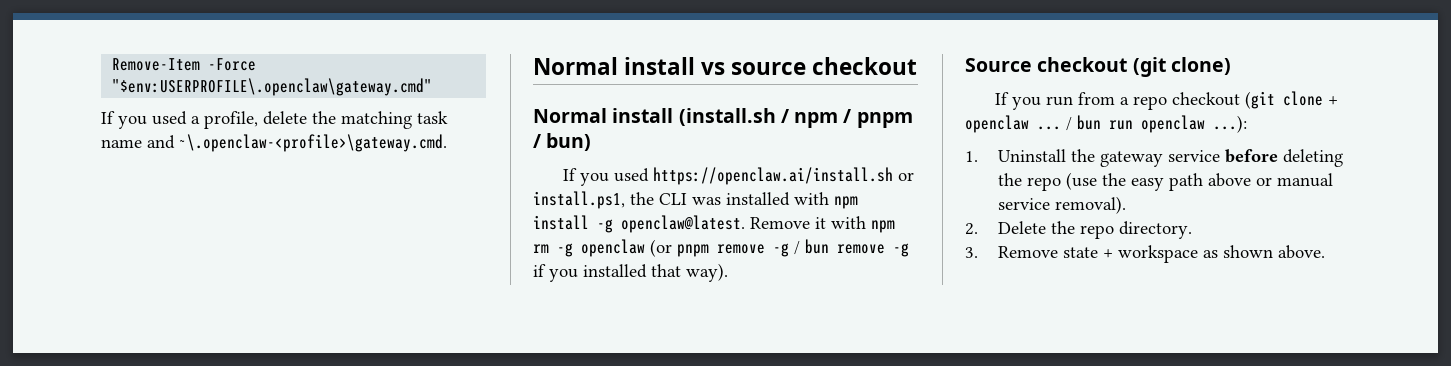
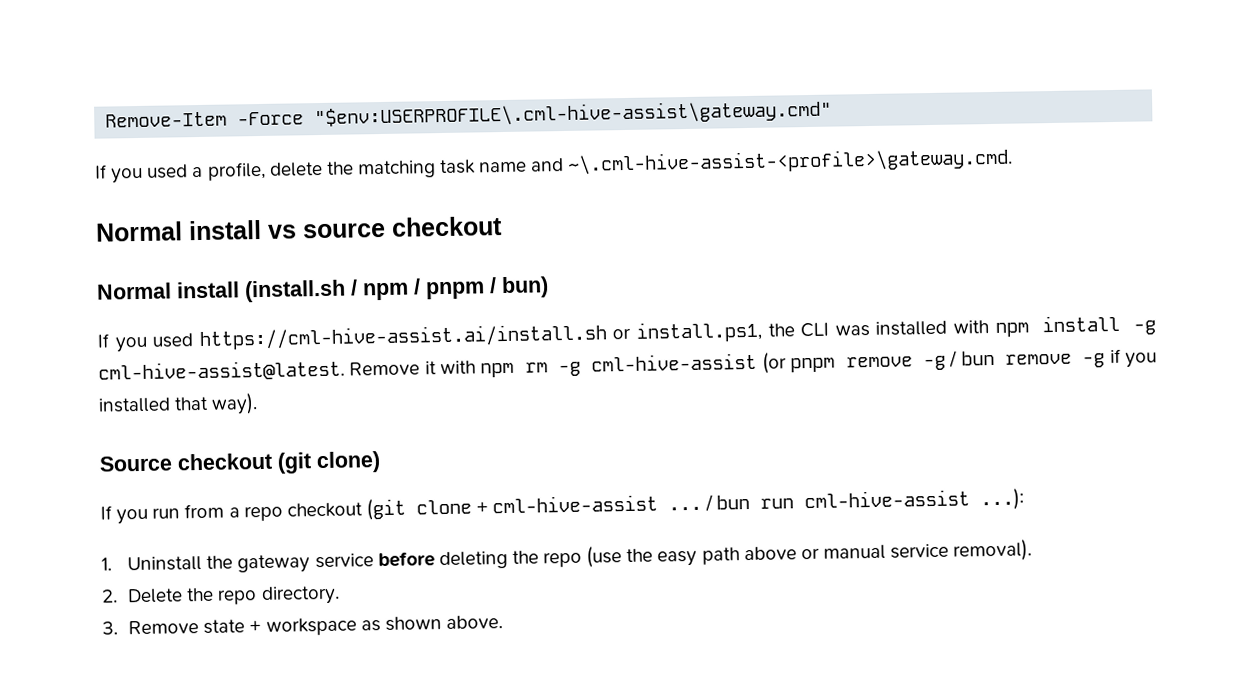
[112,78,433,96] "$env:USERPROFILE\.openclaw\gateway.cmd" -> [314,99,833,129] "$env:USERPROFILE\.cml-hive-assist\gateway.cmd"
[179,134,447,152] ~\.openclaw-<profile>\gateway.cmd. -> [567,147,1014,175] ~\.cml-hive-assist-<profile>\gateway.cmd.
[653,167,894,185] https://openclaw.ai/install.sh -> [198,323,607,351] https://cml-hive-assist.ai/install.sh
[621,215,745,233] openclaw@latest. -> [98,359,345,383] cml-hive-assist@latest.
[581,239,645,257] openclaw -> [591,352,758,372] cml-hive-assist
[965,115,1029,133] openclaw -> [492,494,659,514] cml-hive-assist
[1141,115,1205,133] openclaw -> [804,489,971,509] cml-hive-assist

